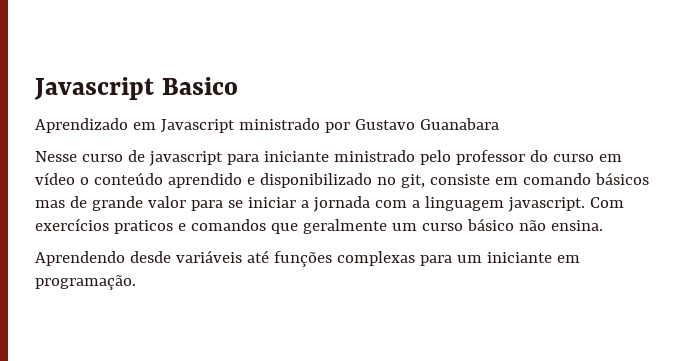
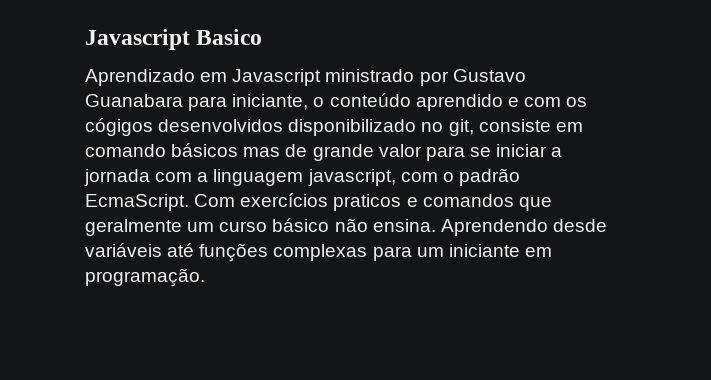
[35,150,622,166] [35,172,255,188] // Nesse curso de javascript para iniciante ministrado pelo professor do curso em vídeo o conteúdo aprendido e -> [188,93,588,111] [85,118,284,136] para iniciante, o conteúdo aprendido e com os cógigos desenvolvidos
[507,197,585,212] javascript. -> [307,168,520,186] [85,194,189,211] javascript, com o padrão EcmaScript.
(603, 225) // -> (436, 225) none

